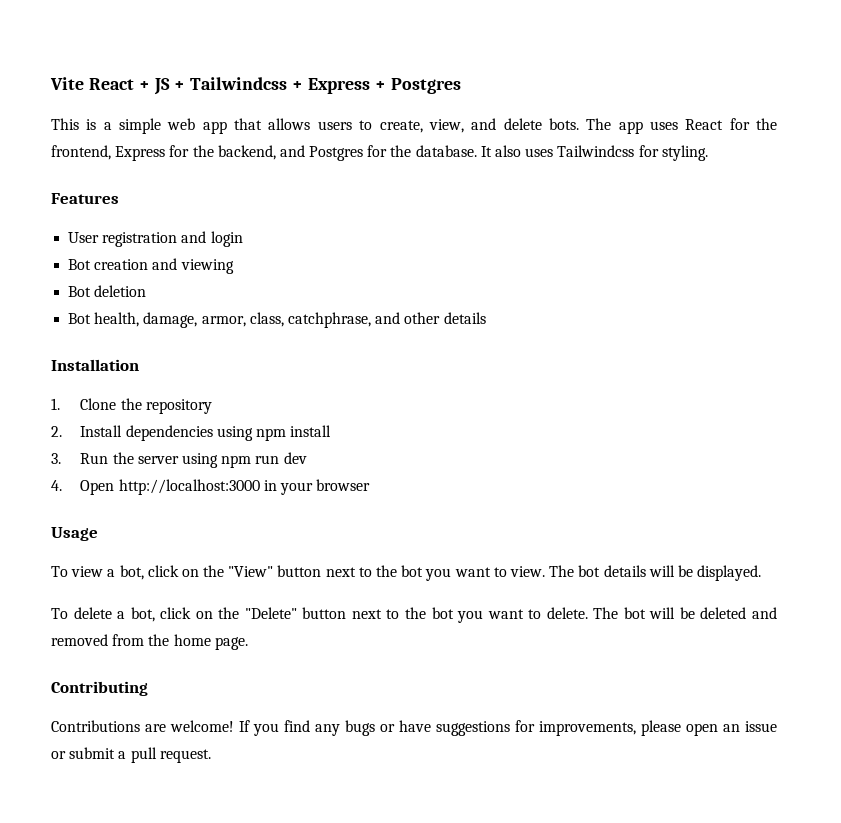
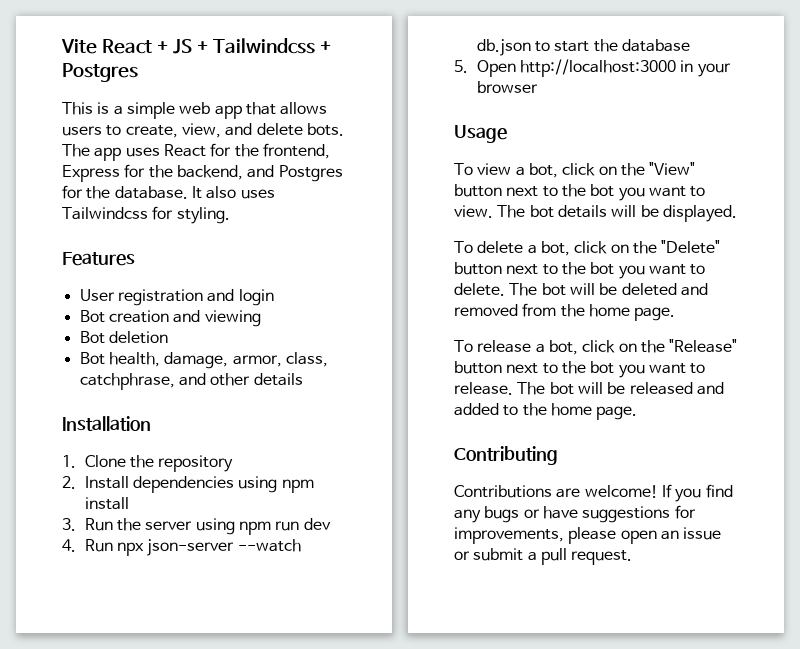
[308,78,386,94] Express + -> (331, 47) none
(62, 485) none -> [84,539,301,556] [476,39,691,56] [454,60,468,73] Run npx json-server --watch db.json to start the database // 5.
(248, 643) none -> [454,339,738,355] [454,361,706,378] [454,382,724,395] [454,403,638,420] // To release a bot, click on the "Release" button next to the bot you want to release. The bot will be released and added to the home page.

